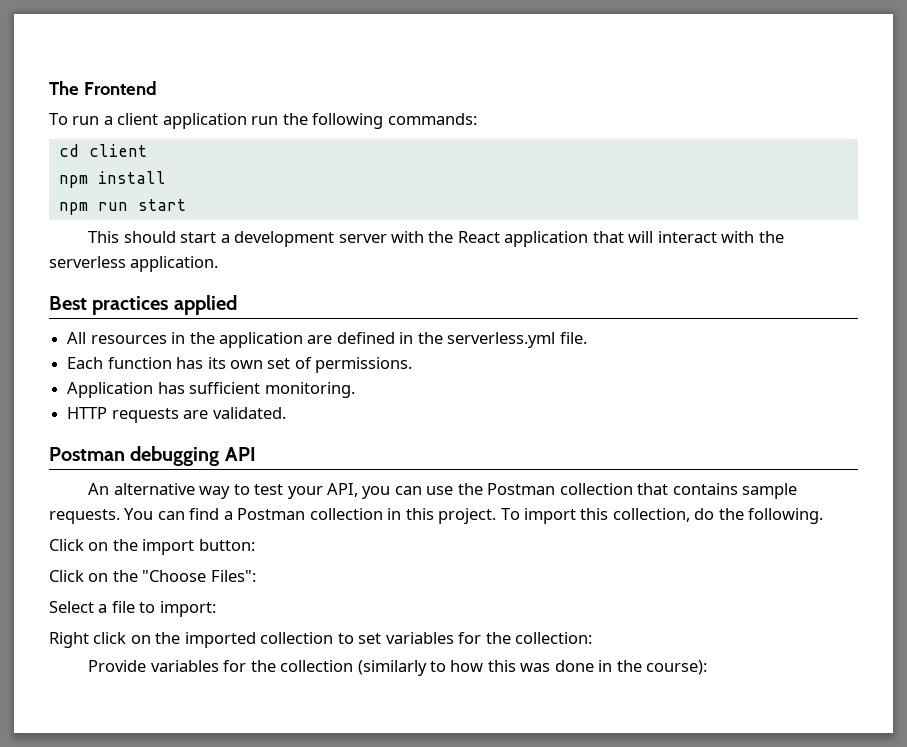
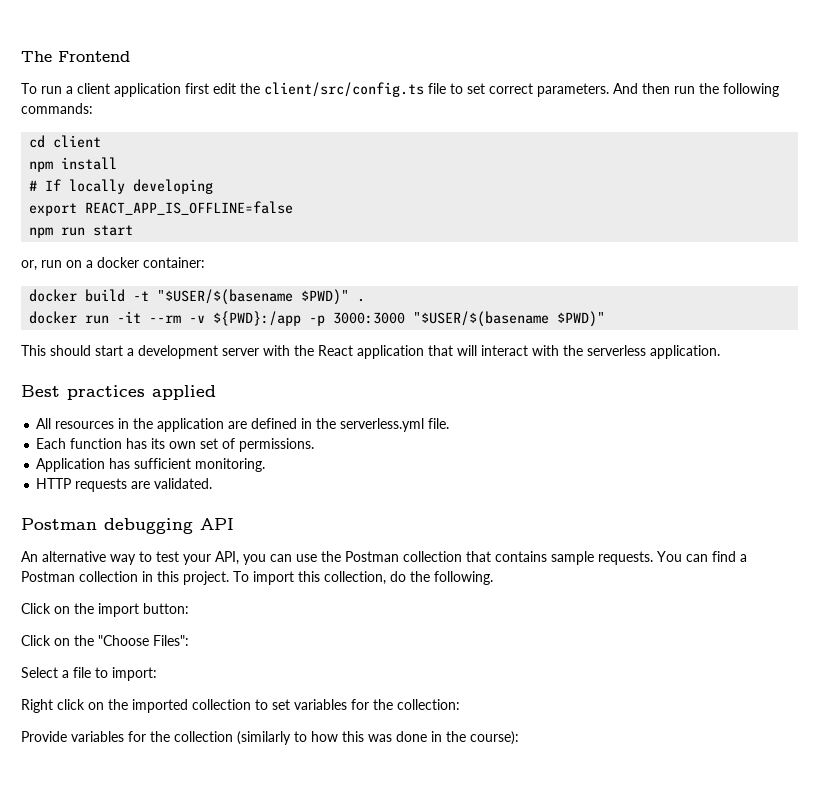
(247, 121) none -> [185,82,670,97] first edit the client/src/config.ts file to set correct parameters. And then
[58,199,186,215] npm run start -> [29,179,214,194] [29,201,294,216] [29,225,134,238] [21,257,205,271] [29,289,366,305] [29,311,606,327] # If locally developing // export REACT_APP_IS_OFFLINE=false // npm run start // or, run on a docker container: // docker build -t "$USER/$(basename $PWD)" . // docker run -it --rm -v ${PWD}:/app -p 3000:3000 "$USER/$(basename $PWD)"

